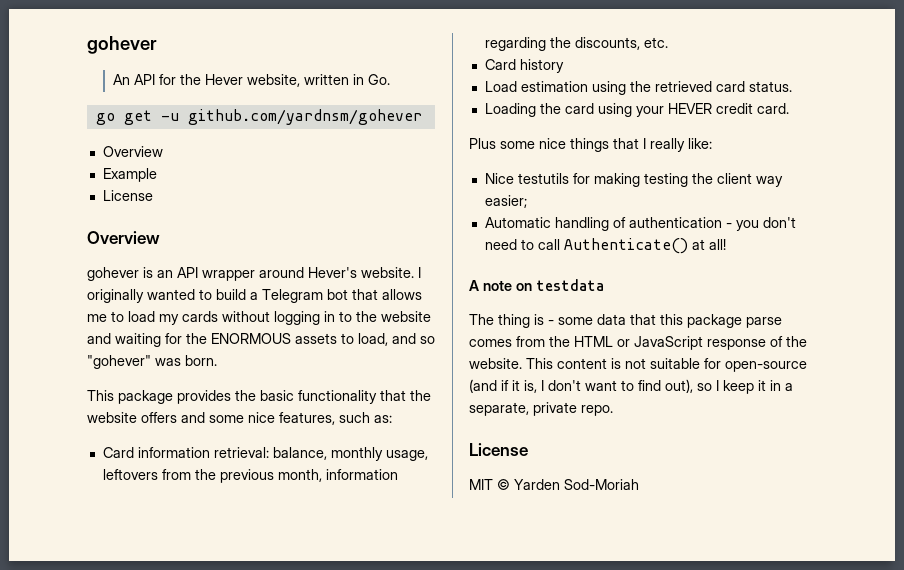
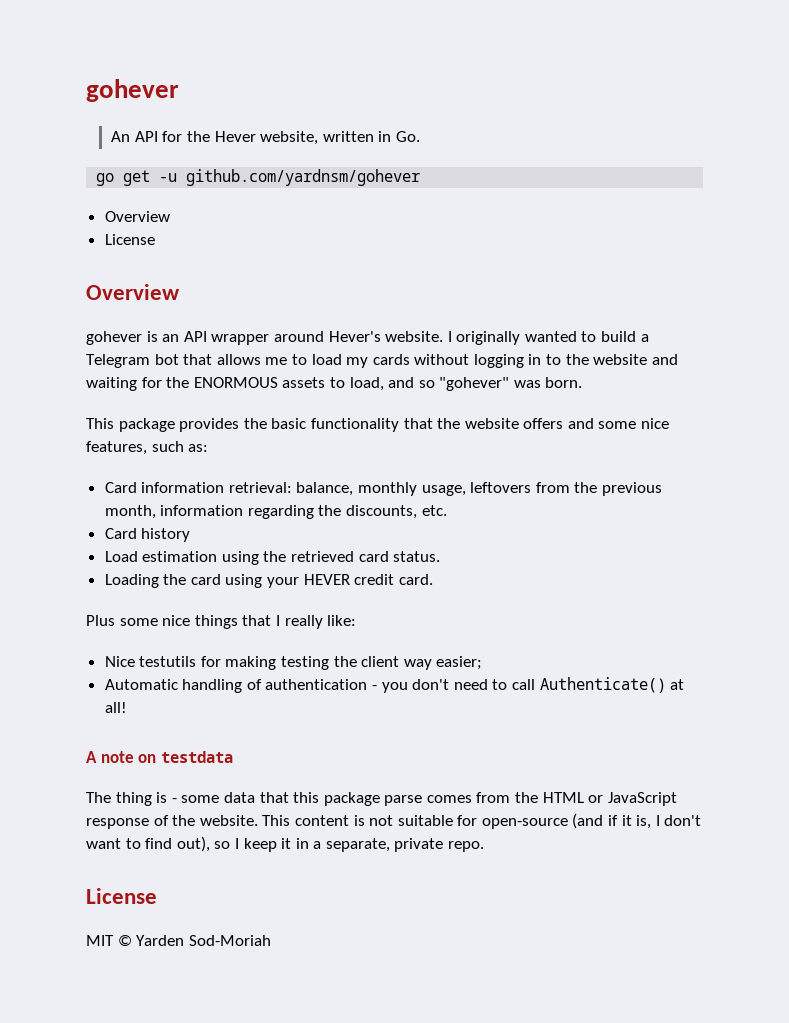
[102,168,157,182] // Example -> (170, 216) none

